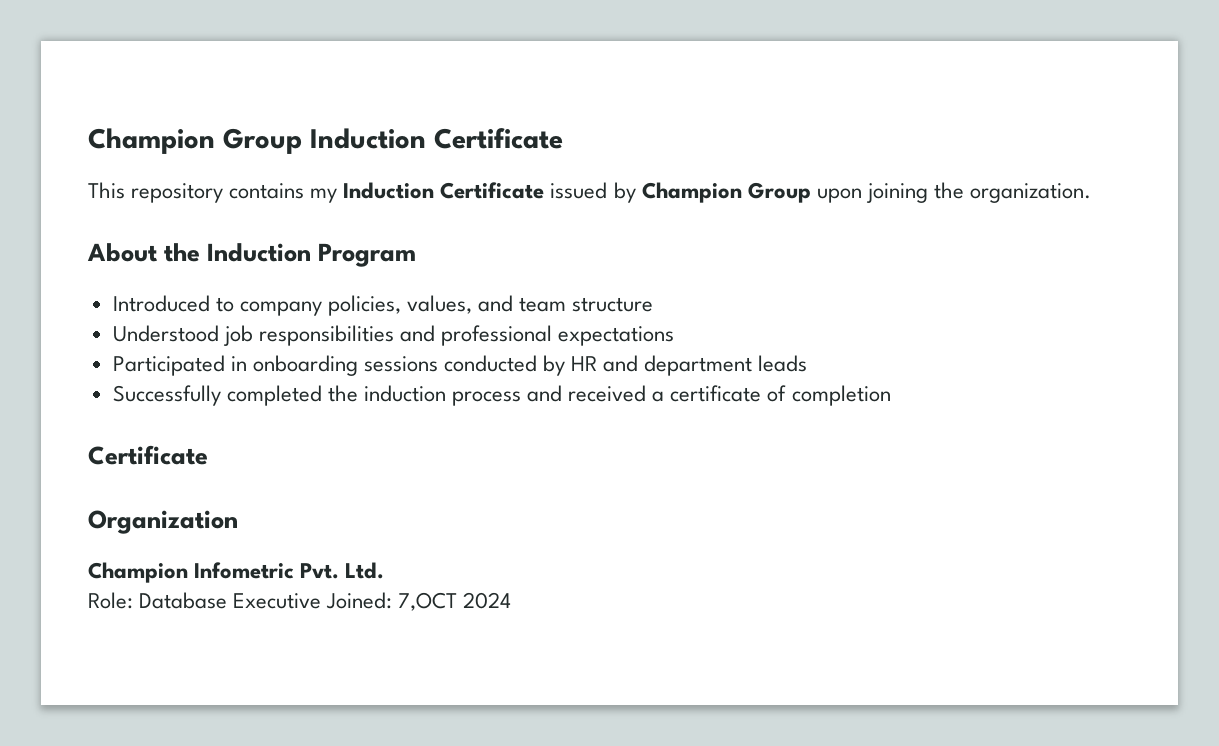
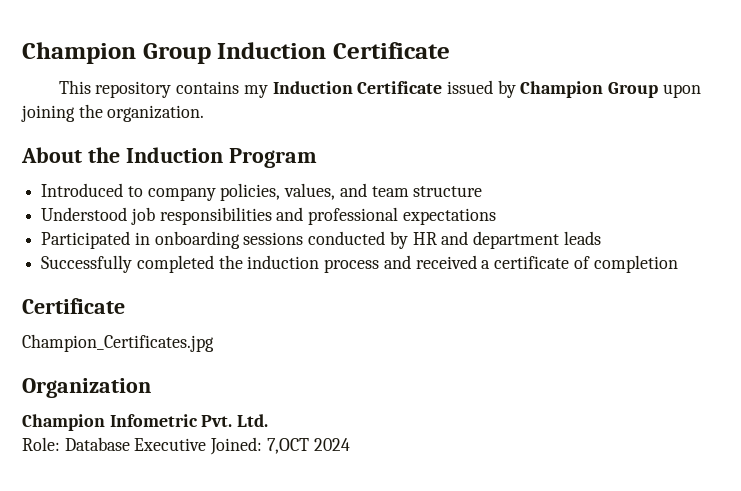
(208, 455) none -> [22,334,214,352] // Champion_Certificates.jpg

